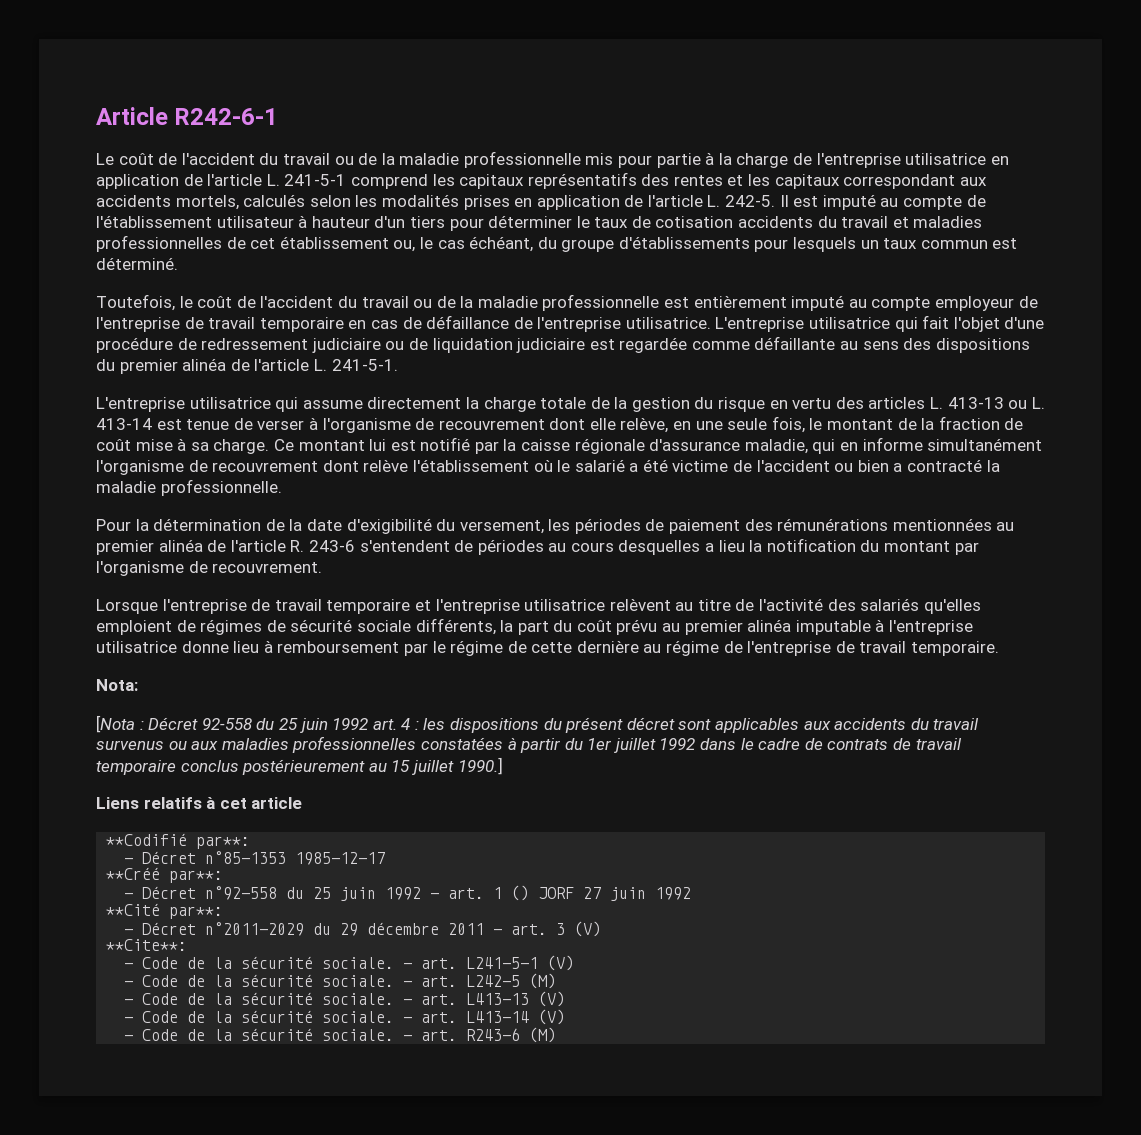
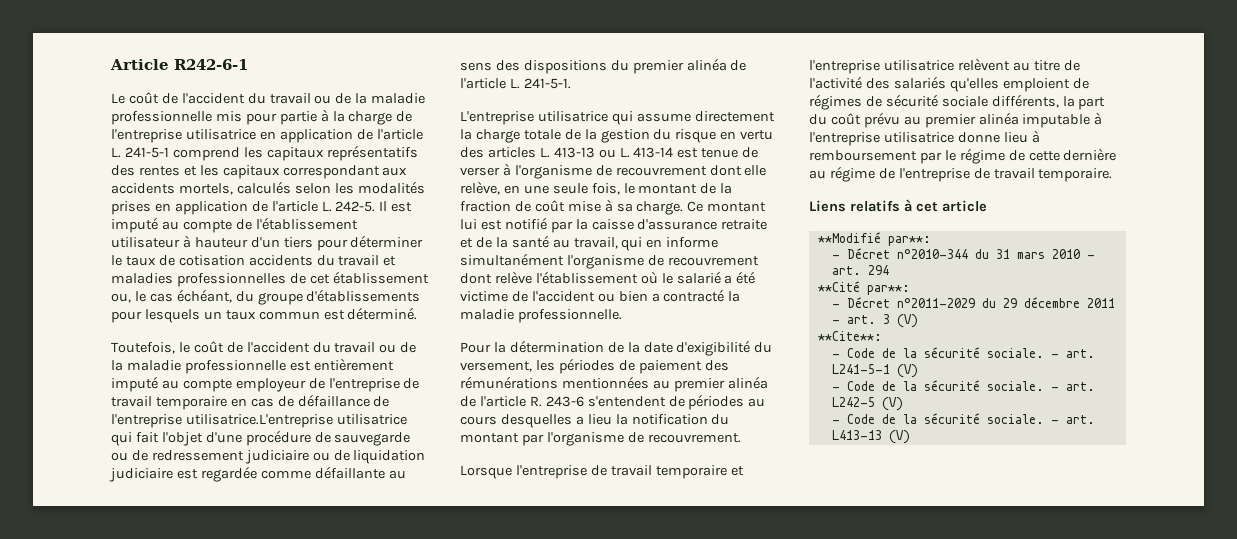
[625,317,805,332] utilisatrice. L'entreprise -> [185,414,333,428] utilisatrice.L'entreprise
(197, 344) none -> [334,432,411,446] [111,450,148,461] sauvegarde ou de
[574,438,808,454] régionale d'assurance maladie, -> [637,219,768,230] [460,235,618,249] d'assurance retraite et de la santé au travail,
[96,679,138,691] [96,715,980,733] [96,736,962,753] [96,757,503,775] // Nota: // [Nota : Décret 92-558 du 25 juin 1992 art. 4 : les dispositions du présent décret sont applicables aux accidents du travail survenus ou aux maladies professionnelles constatées à partir du 1er juillet 1992 dans le cadre de contrats de travail temporaire conclus postérieurement au 15 juillet 1990.] -> (1113, 175) none
[106,833,251,849] [124,851,386,865] [106,867,224,883] [124,885,692,901] **Codifié par**: // - Décret n°85-1353 1985-12-17 // **Créé par**: // - Décret n°92-558 du 25 juin 1992 - art. 1 () JORF 27 juin 1992 -> [817,232,931,246] [831,248,1095,259] [831,265,889,275] **Modifié par**: // - Décret n°2010-344 du 31 mars 2010 - art. 294
[529,973,557,989] (M) -> [881,397,903,411] (V)
[124,1009,566,1025] [124,1027,557,1043] // - Code de la sécurité sociale. - art. L413-14 (V) // - Code de la sécurité sociale. - art. R243-6 (M) -> (910, 437) none

